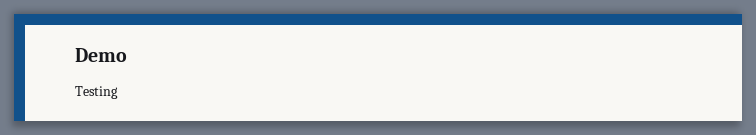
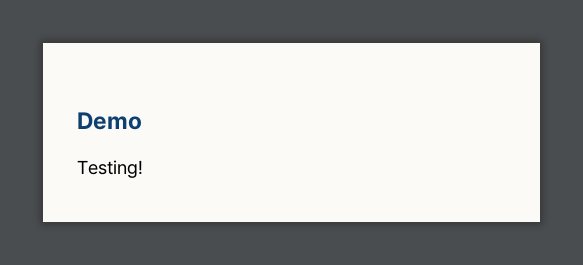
[75,86,118,99] Testing -> [77,160,143,178] Testing!

